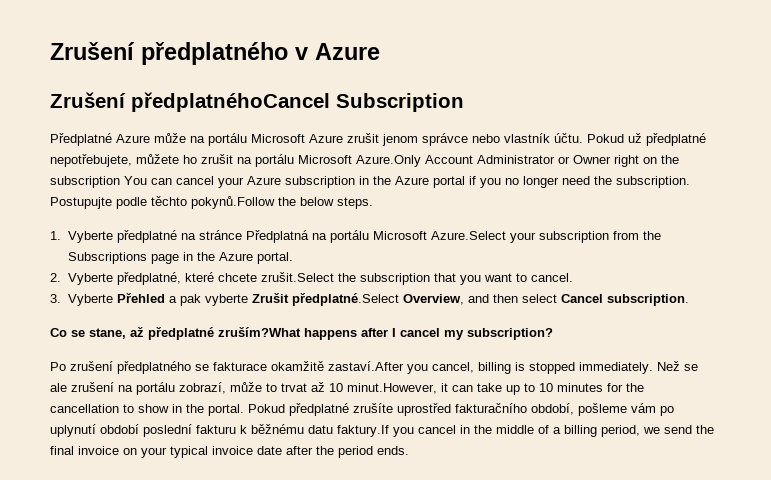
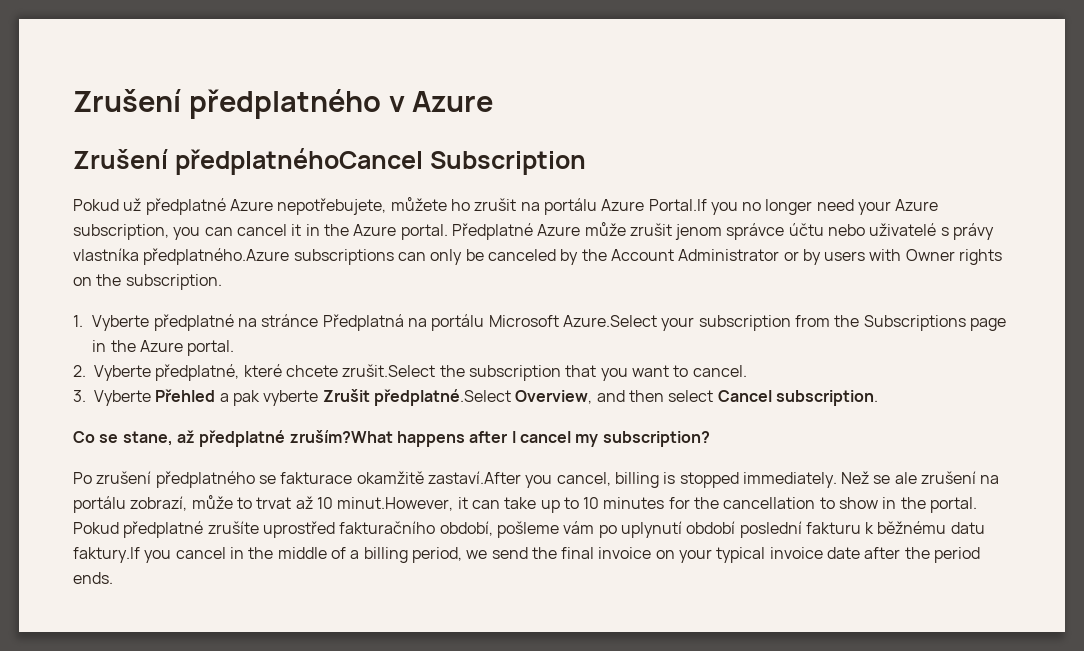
[50,133,583,146] Předplatné Azure může na portálu Microsoft Azure zrušit jenom správce nebo vlastník účtu. -> (586, 163) none
(706, 139) none -> [229,199,273,211] Azure
[298,155,679,167] [50,176,690,188] [50,196,373,209] Microsoft Azure.Only Account Administrator or Owner right on the subscription You can cancel your Azure subscription in the Azure portal if you no longer need the subscription. Postupujte podle těchto pokynů.Follow the below steps. -> [601,199,939,215] [73,222,995,240] [73,248,1003,265] [73,274,222,290] Azure Portal.If you no longer need your Azure subscription, you can cancel it in the Azure portal. Předplatné Azure může zrušit jenom správce účtu nebo uživatelé s právy vlastníka předplatného.Azure subscriptions can only be canceled by the Account Administrator or by users with Owner rights on the subscription.

